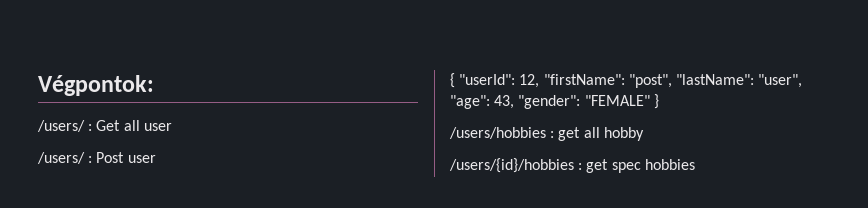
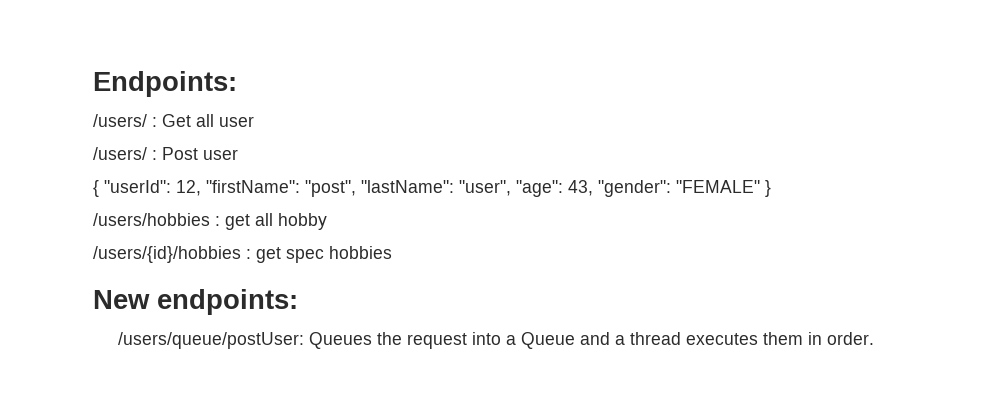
[38,75,154,96] Végpontok: -> [93,71,237,97] Endpoints:
(695, 164) none -> [93,289,298,315] [118,332,875,349] // New endpoints: // /users/queue/postUser: Queues the request into a Queue and a thread executes them in order.

